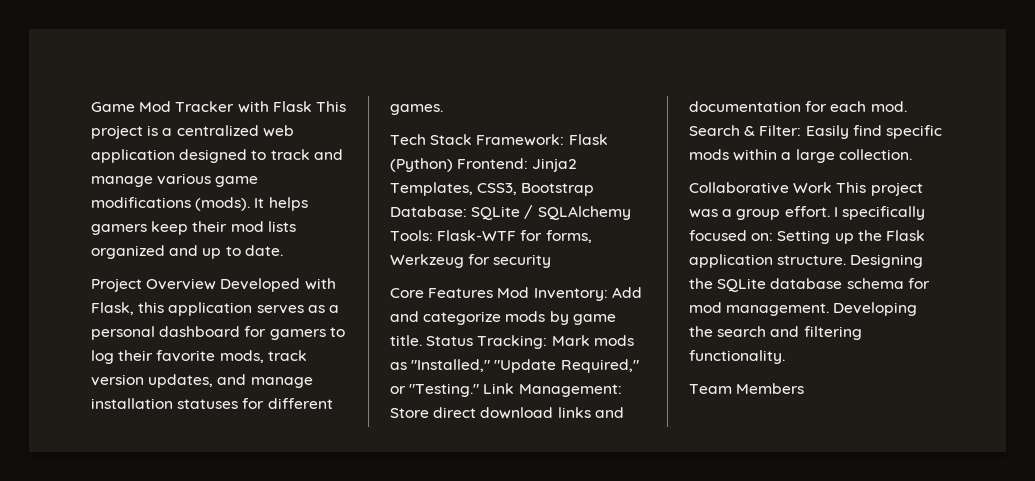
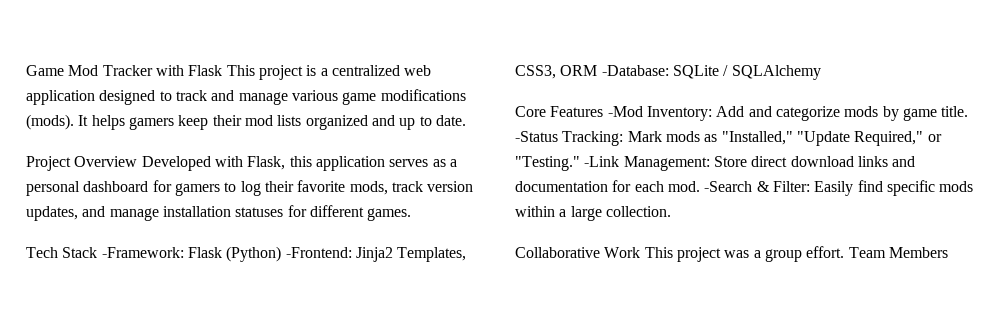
[476,134,565,146] Framework: -> [101,247,184,258] -Framework:
[457,158,529,169] Frontend: -> [285,247,352,258] -Frontend:
[521,183,595,196] [390,206,467,217] Bootstrap Database: -> [560,65,669,76] ORM -Database:
[390,230,592,243] [390,254,552,268] Tools: Flask-WTF for forms, Werkzeug for security -> (821, 72) none
[497,287,530,298] Mod -> [607,106,643,117] -Mod
[426,336,474,346] Status -> [515,131,558,142] -Status
[483,383,515,394] Link -> [584,156,620,167] -Link
[689,125,740,136] Search -> [704,181,753,192] -Search
[833,206,925,220] [689,230,925,244] [689,254,924,268] [689,278,930,292] [689,302,918,316] [689,326,862,340] [689,350,785,364] I specifically focused on: Setting up the Flask application structure. Designing the SQLite database schema for mod management. Developing the search and filtering functionality. // -> (845, 252) none

